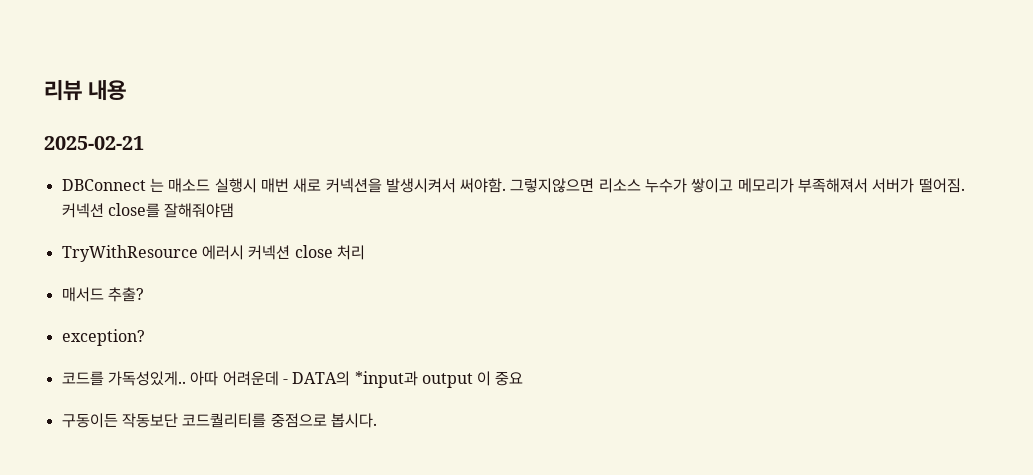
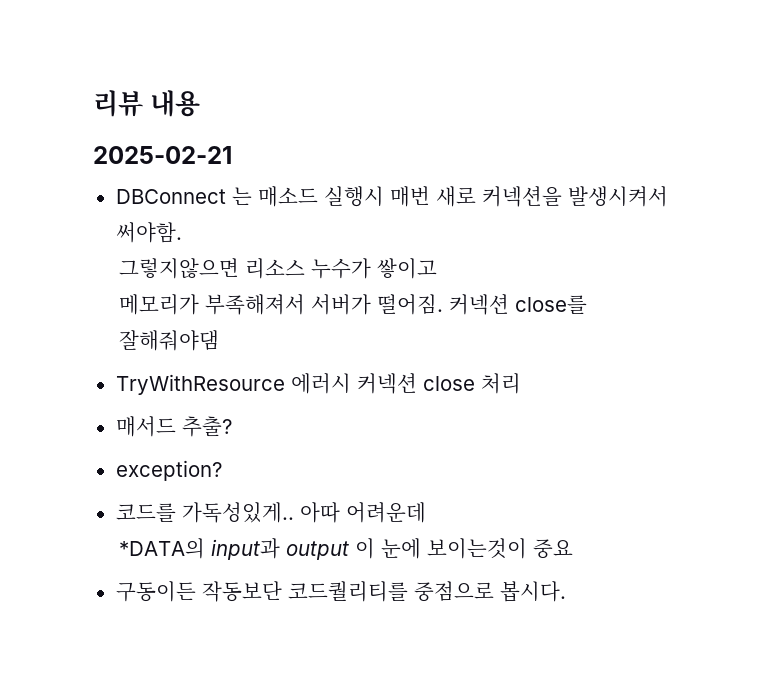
(507, 185) none -> (182, 232) //
(734, 185) none -> (438, 268) //
[282,371,492,388] - DATA의 *input과 output 이 -> [119,538,528,560] // *DATA의 input과 output 이 눈에 보이는것이

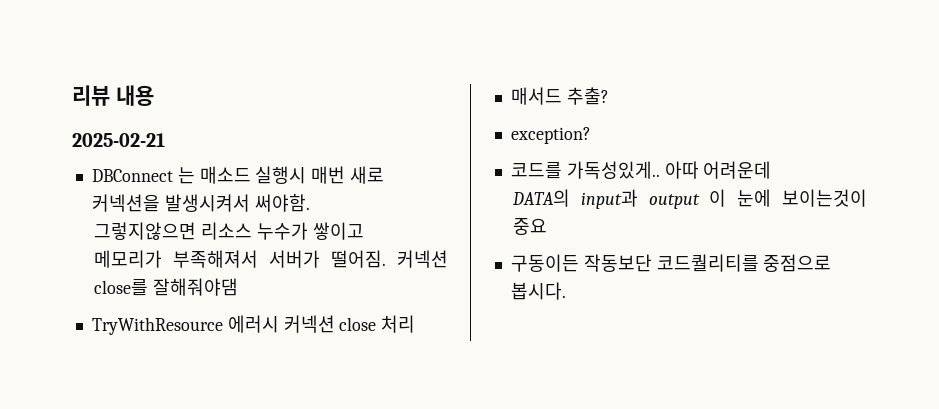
[119,538,206,559] *DATA의 -> [512,189,571,207] DATA의

